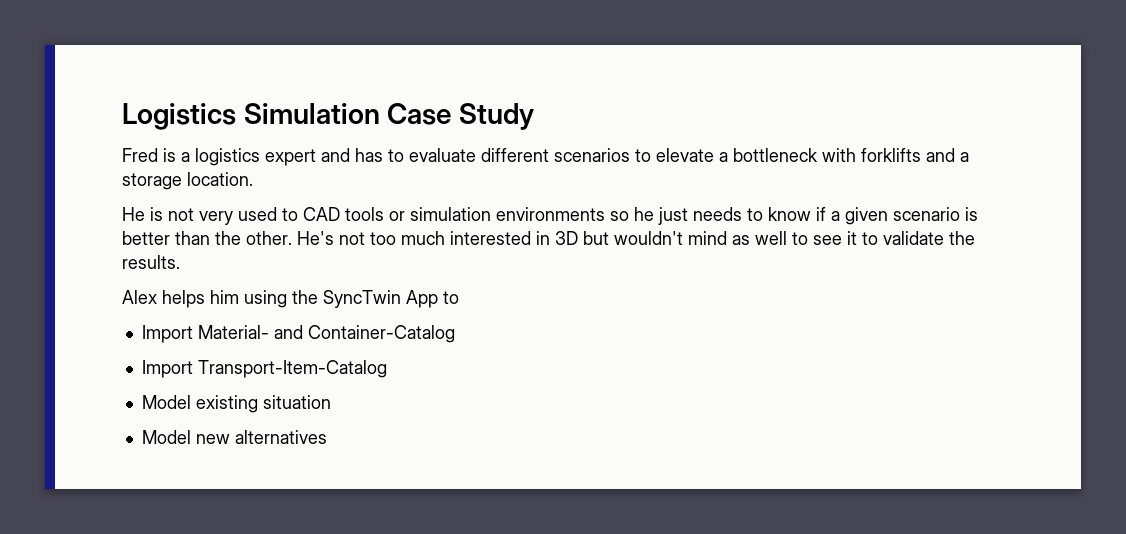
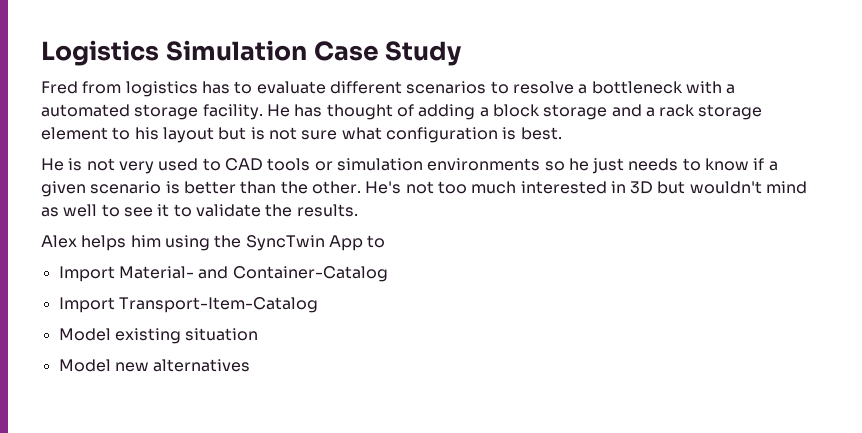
[163,148,350,166] is a logistics expert and -> [82,81,198,97] from logistics
[656,148,714,162] elevate -> [512,81,574,94] resolve
[861,148,969,162] [122,172,253,190] forklifts and a storage location. -> [726,84,736,94] [41,104,763,120] [41,127,562,143] a automated storage facility. He has thought of adding a block storage and a rack storage element to his layout but is not sure what configuration is best.

